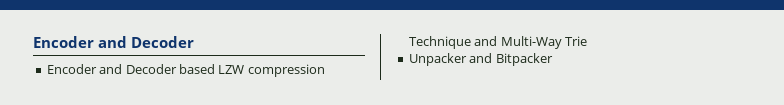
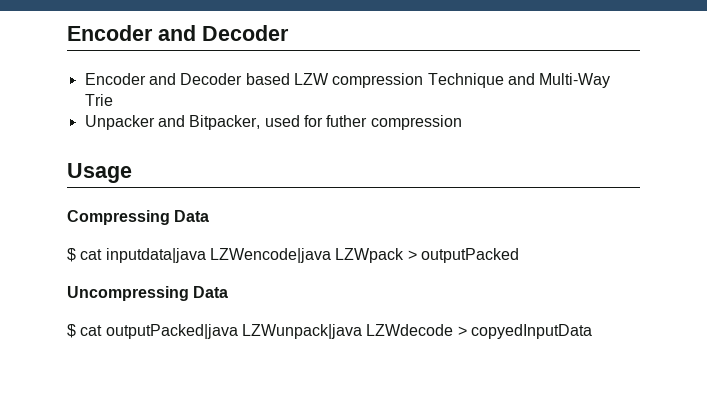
[495,53,553,66] Bitpacker -> [189,115,462,130] [67,163,132,183] [67,210,210,225] [67,248,519,263] [67,286,229,301] [67,324,592,339] Bitpacker, used for futher compression // Usage // Compressing Data // $ cat inputdata|java LZWencode|java LZWpack > outputPacked // Uncompressing Data // $ cat outputPacked|java LZWunpack|java LZWdecode > copyedInputData

